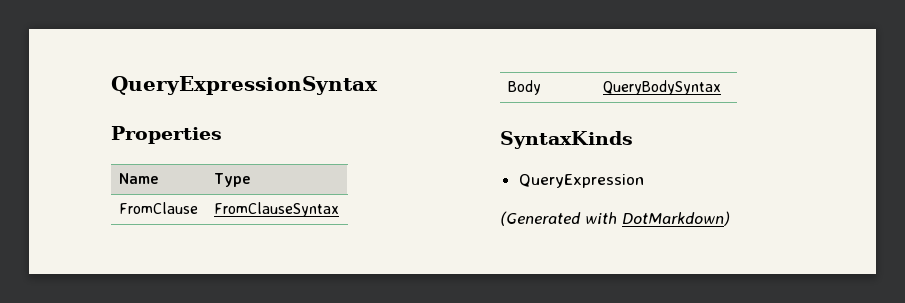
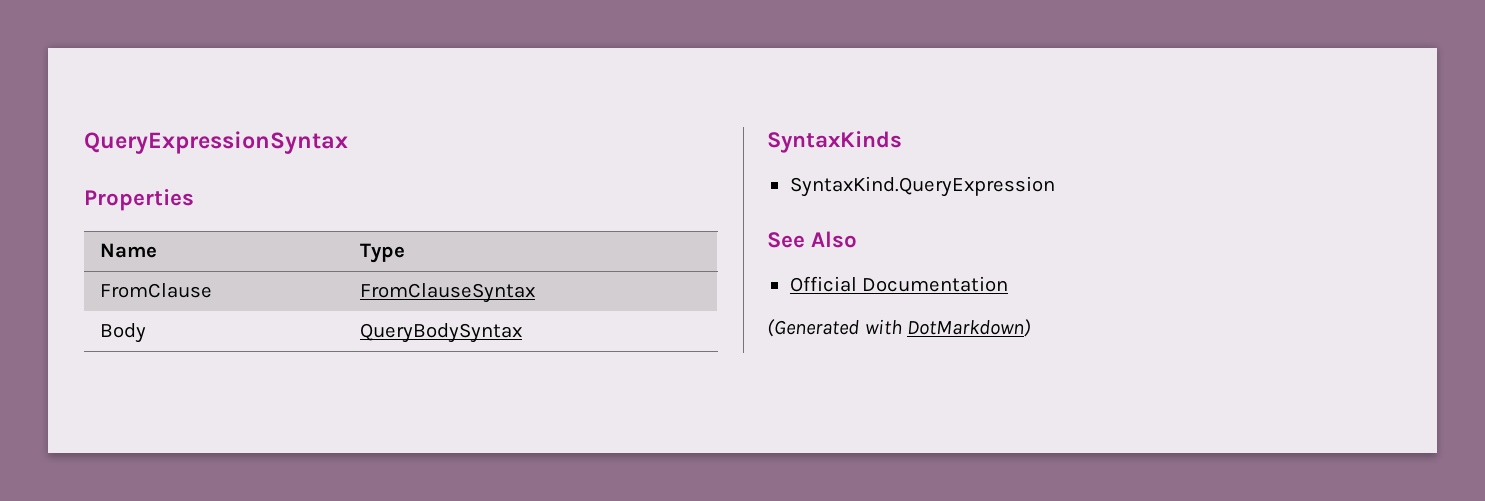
[518,174,644,188] QueryExpression -> [789,176,1055,197] [767,231,858,248] [789,276,1009,292] SyntaxKind.QueryExpression // See Also // Official Documentation

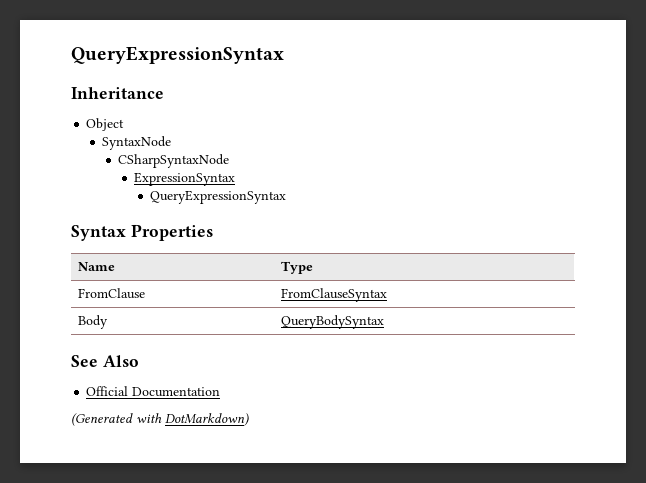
[84,131,348,154] QueryExpressionSyntax // -> [71,46,284,64] [71,87,164,99] [86,118,125,131] [102,136,172,150] [118,154,230,168] [134,172,236,186] [150,190,287,204] [71,225,126,241] QueryExpressionSyntax // Inheritance // Object // SyntaxNode // CSharpSyntaxNode // ExpressionSyntax // QueryExpressionSyntax // Syntax
[767,131,902,153] [789,176,1055,197] // SyntaxKinds // SyntaxKind.QueryExpression -> (384, 322) none

